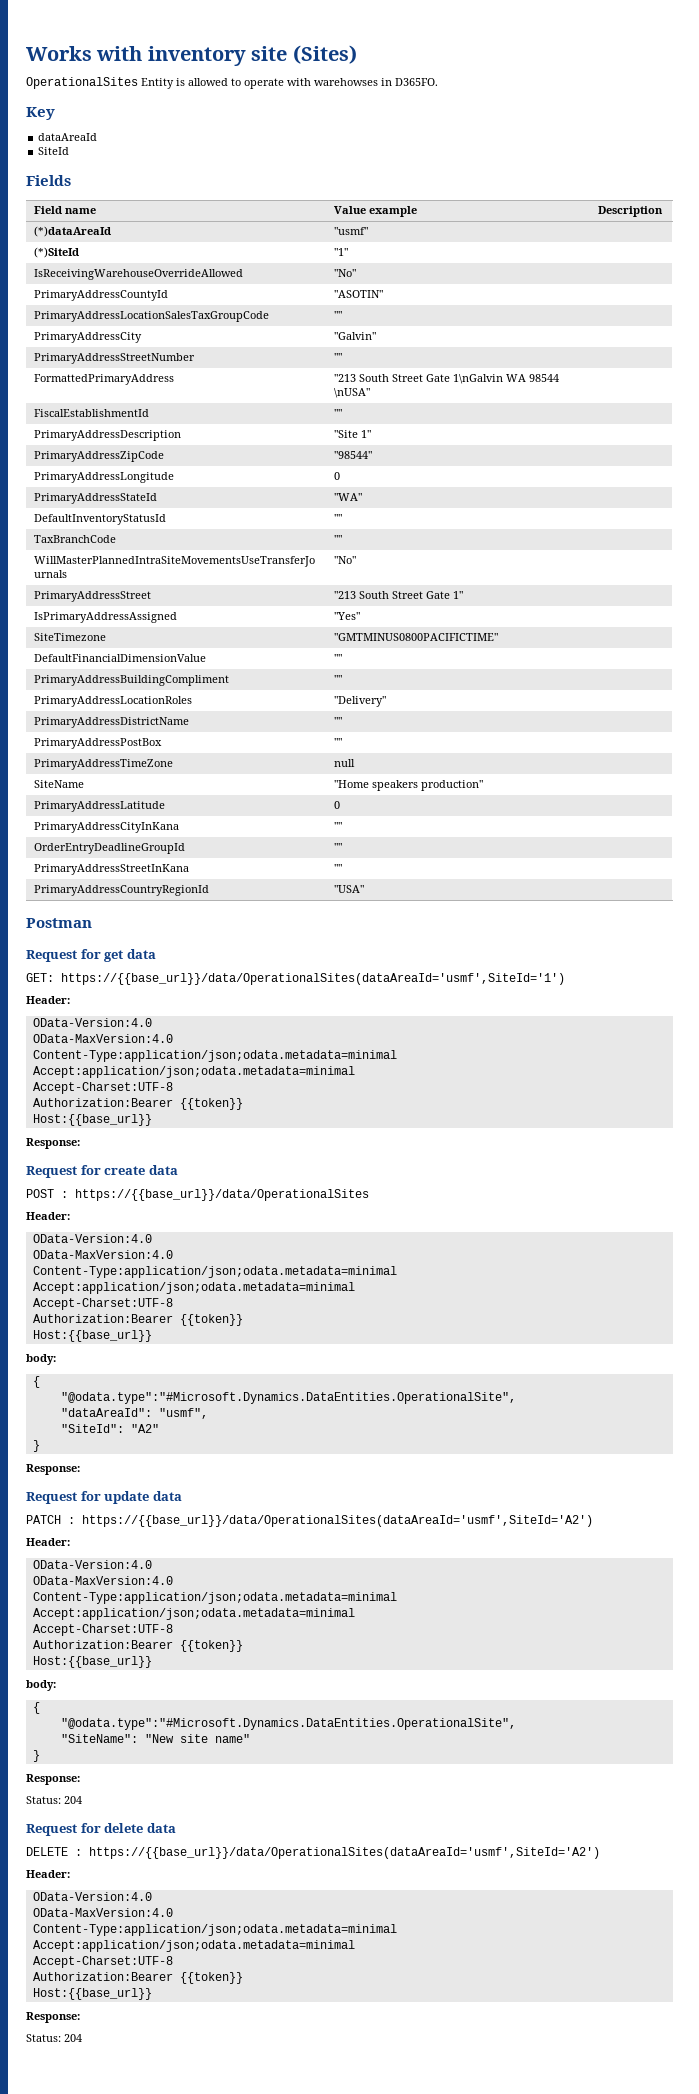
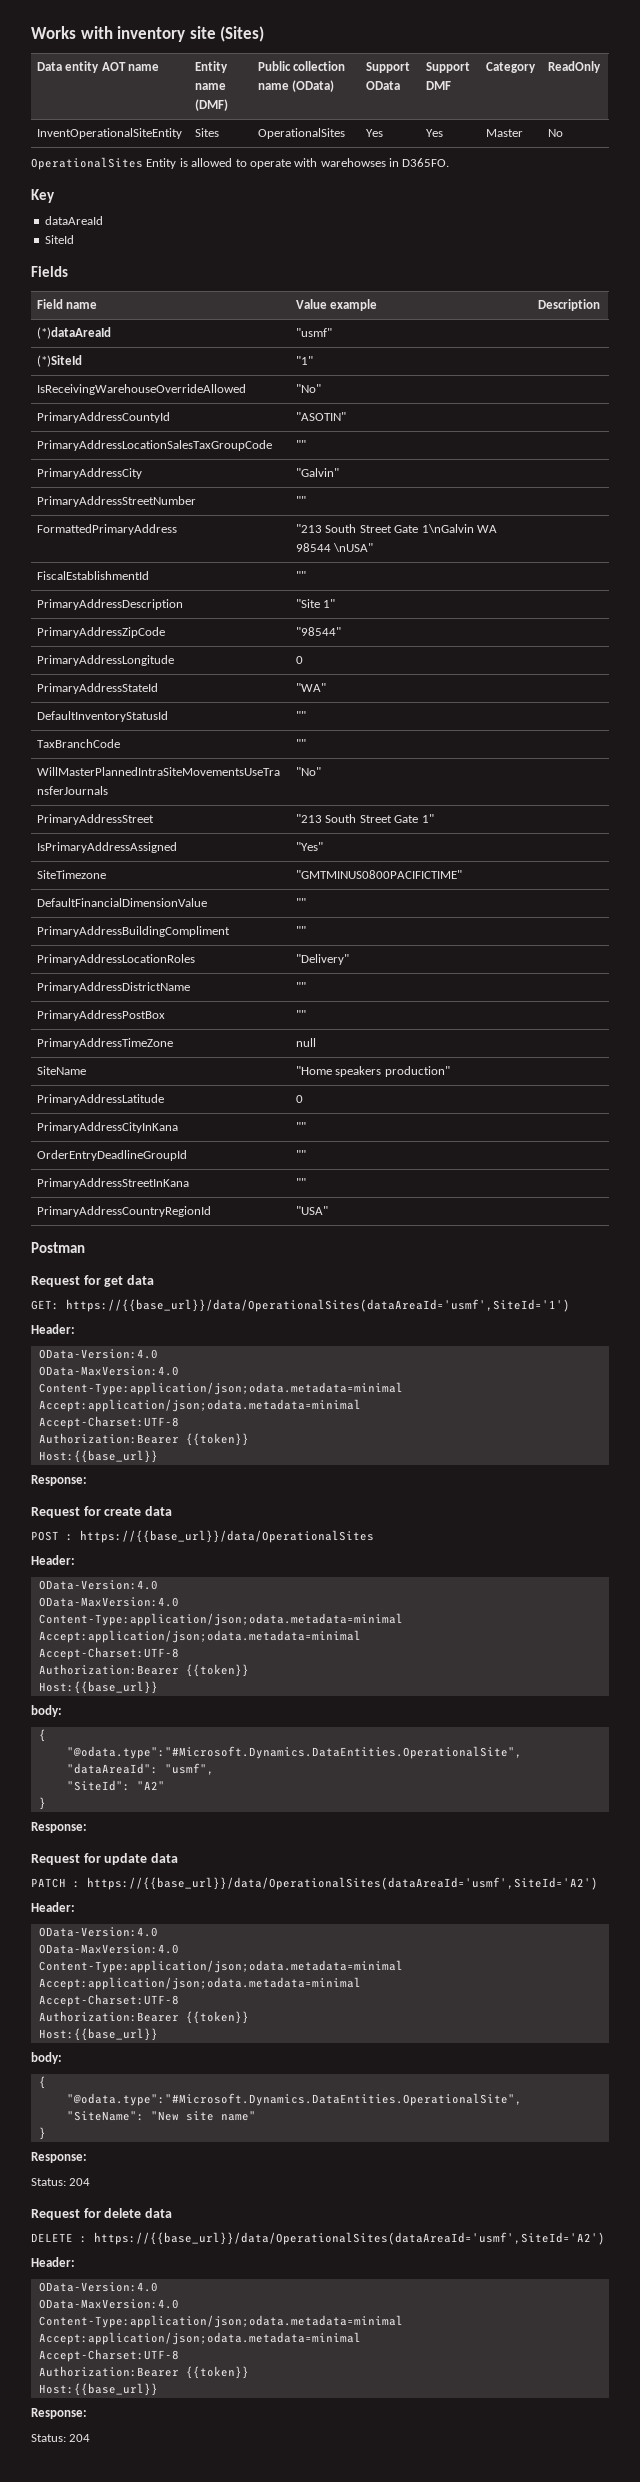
(357, 54) none -> [37,61,160,73] [195,61,229,73] [195,83,227,90] [195,99,229,111] [258,61,346,71] [258,80,335,92] [366,62,411,73] [366,81,401,90] [426,62,471,73] [426,81,452,90] [486,62,537,73] [548,61,602,73] [37,128,183,139] [195,128,220,137] [258,128,346,139] [366,129,384,137] [426,129,444,137] [486,129,524,137] [548,129,564,137] // Data entity AOT name | Entity name (DMF) | Public collection name (OData) | Support OData | Support DMF | Category | ReadOnly // InventOperationalSiteEntity | Sites | OperationalSites | Yes | Yes | Master | No

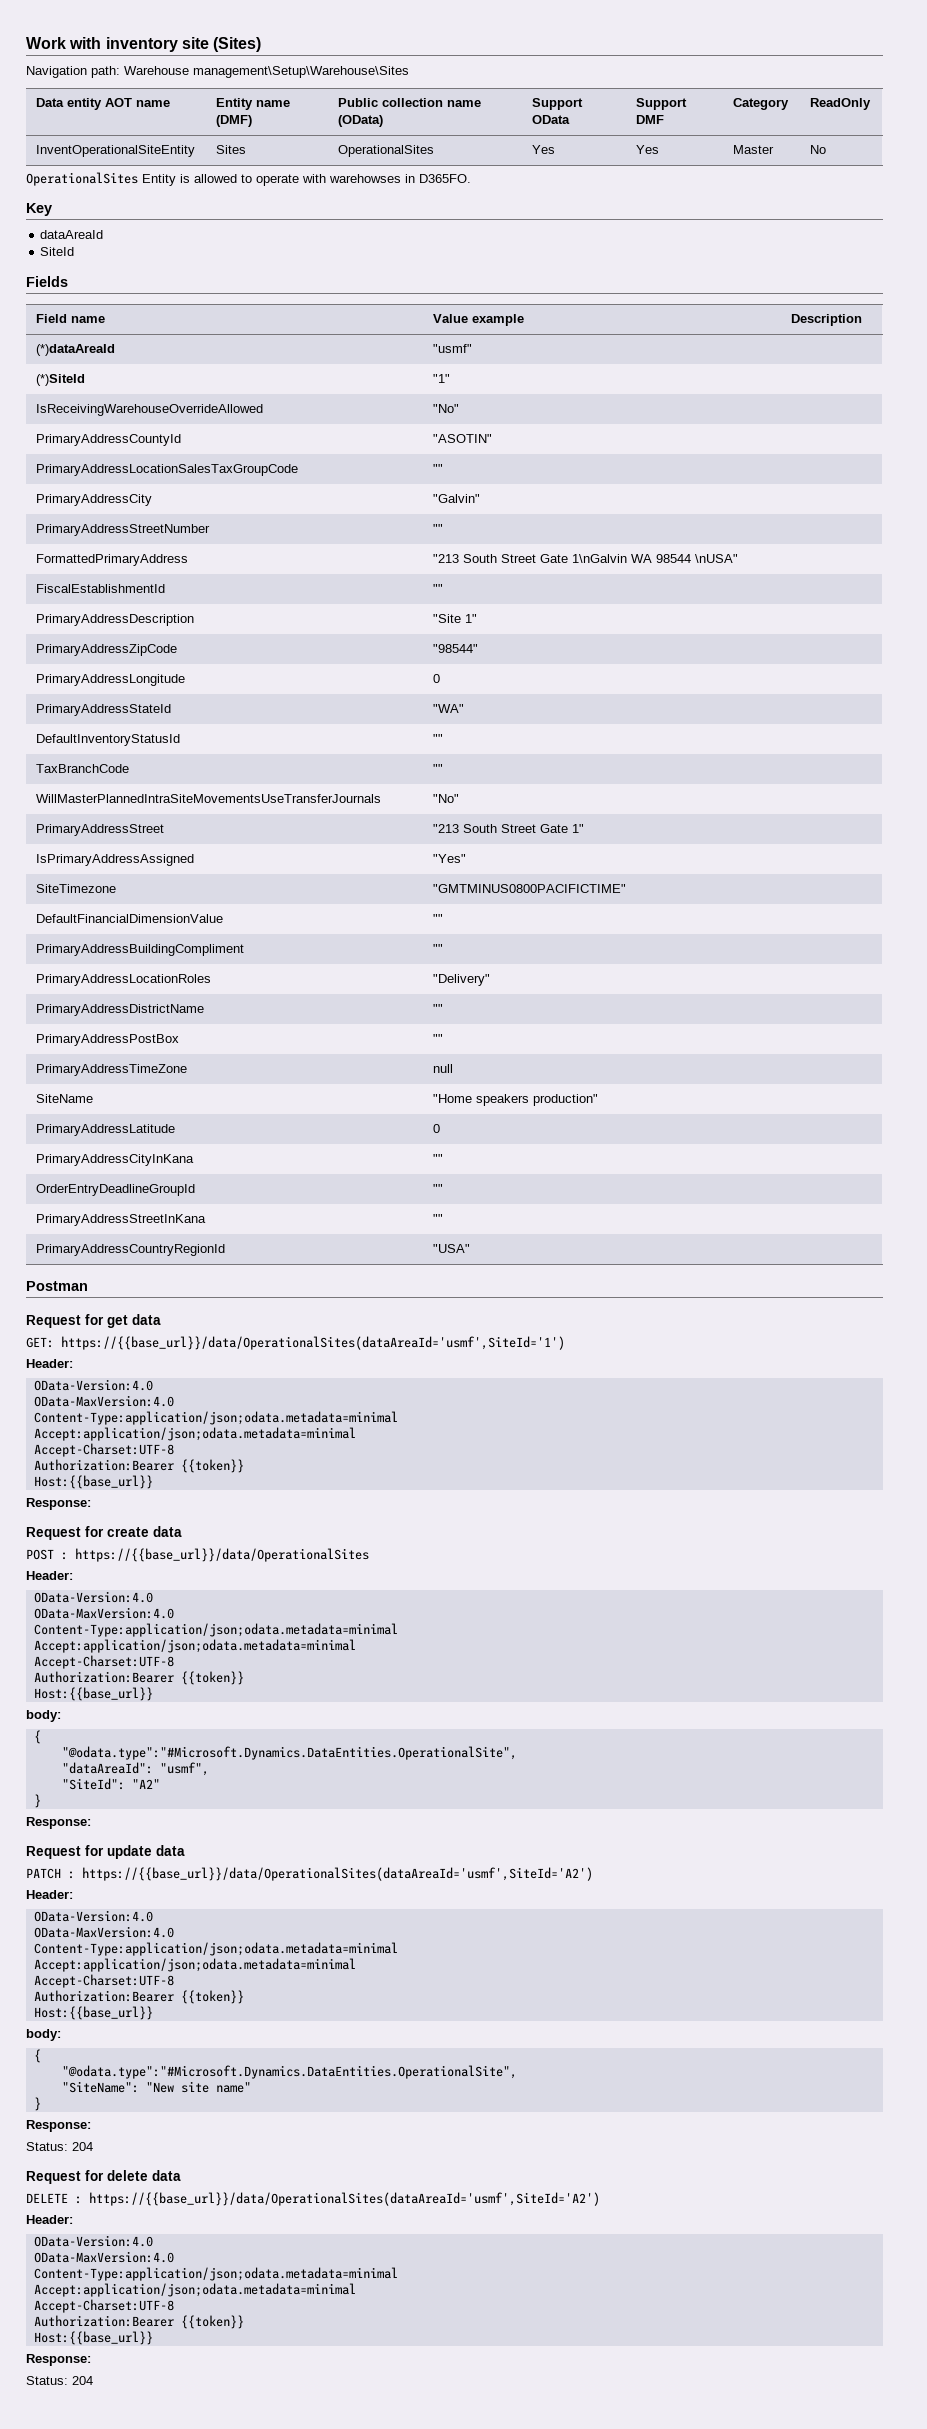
[31,26,76,39] Works -> [26,37,66,49] Work
(265, 34) none -> [26,66,409,78] // Navigation path: Warehouse management\Setup\Warehouse\Sites

